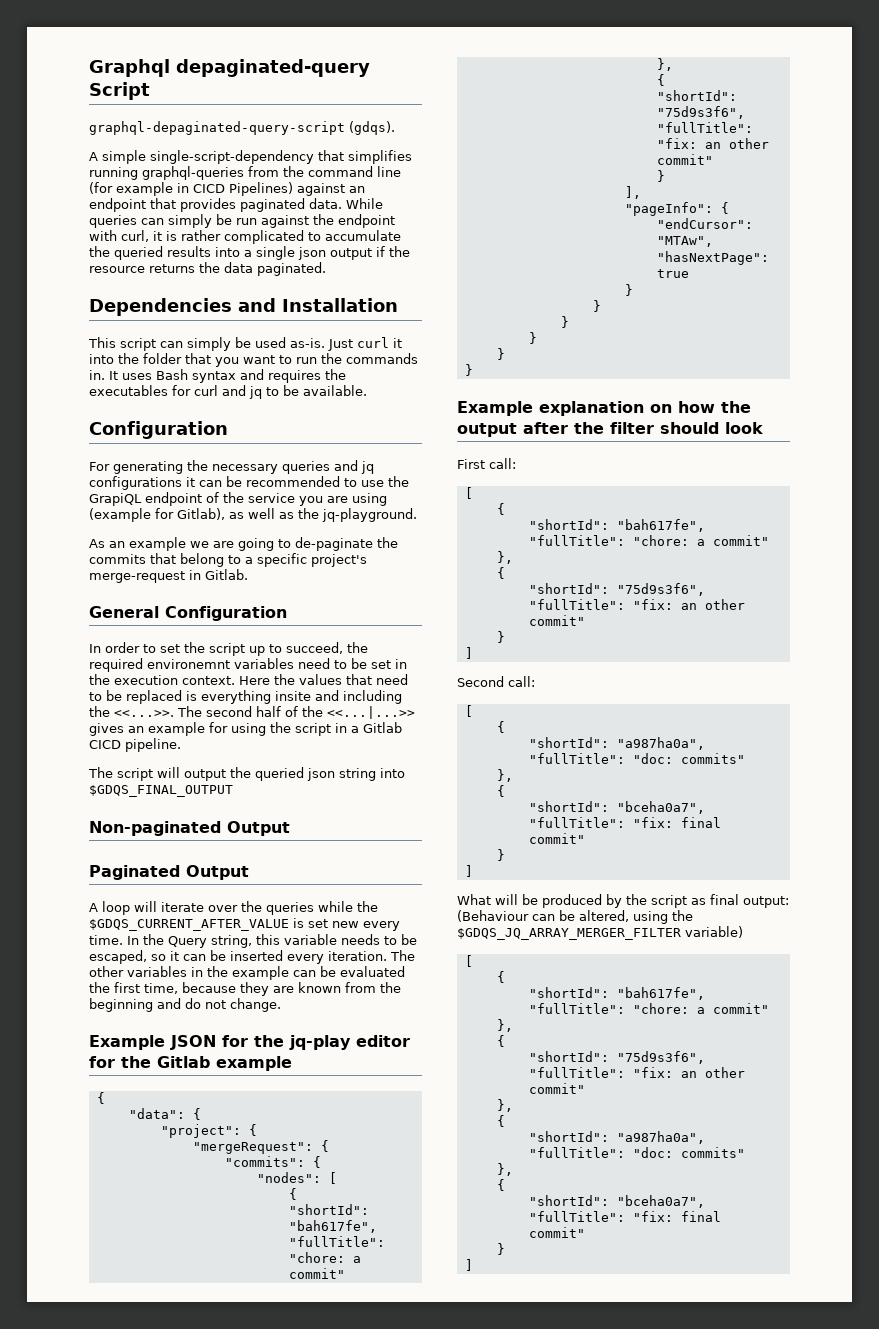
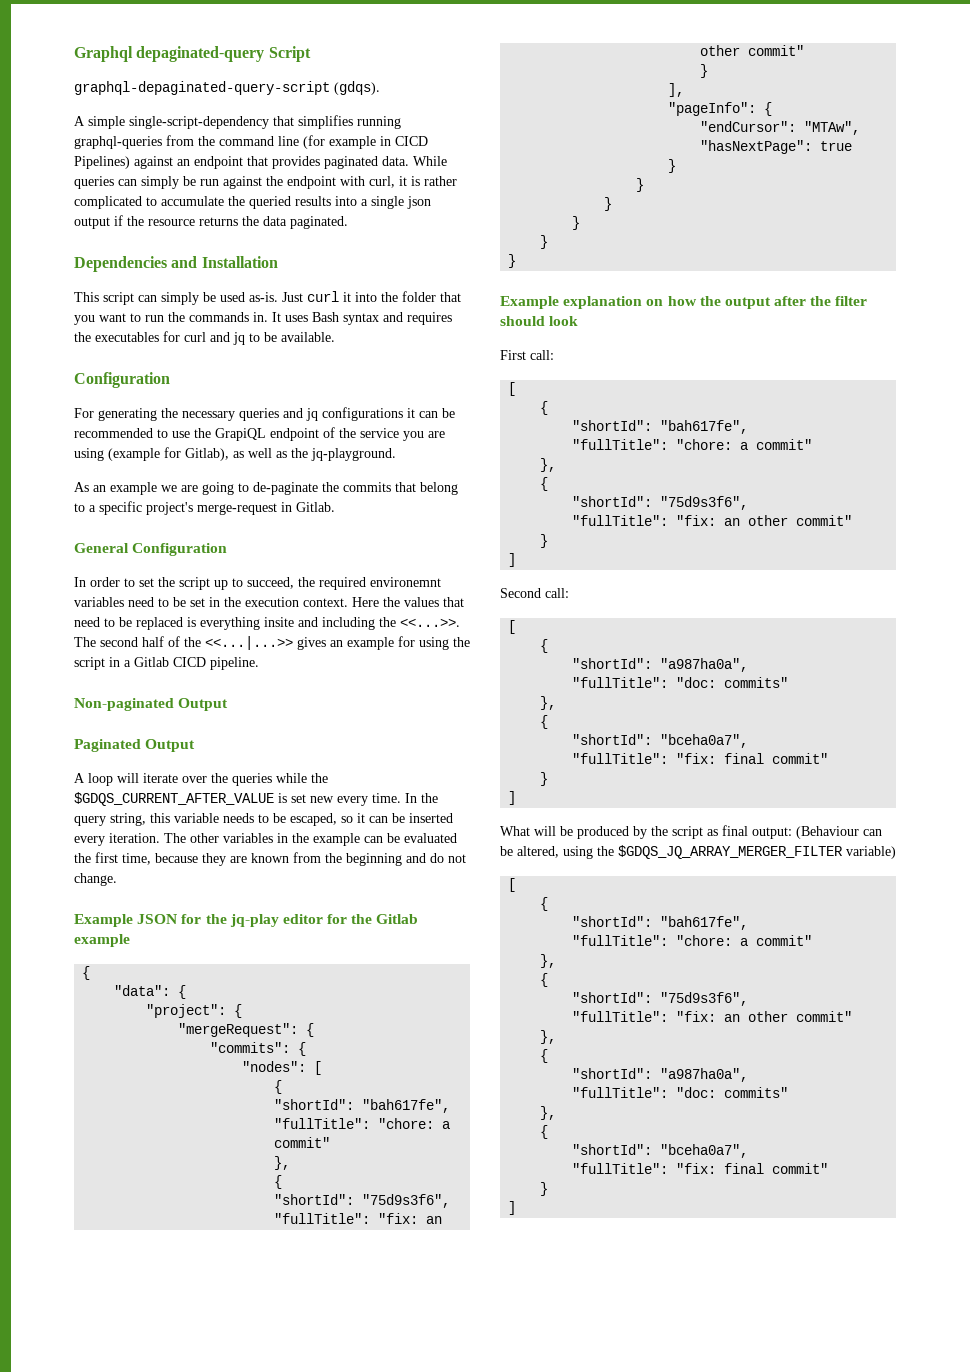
[88,767,405,781] [89,785,233,797] // The script will output the queried json string into $GDQS_FINAL_OUTPUT -> (259, 663) none
[168,936,207,948] Query -> [74,816,106,826] query

